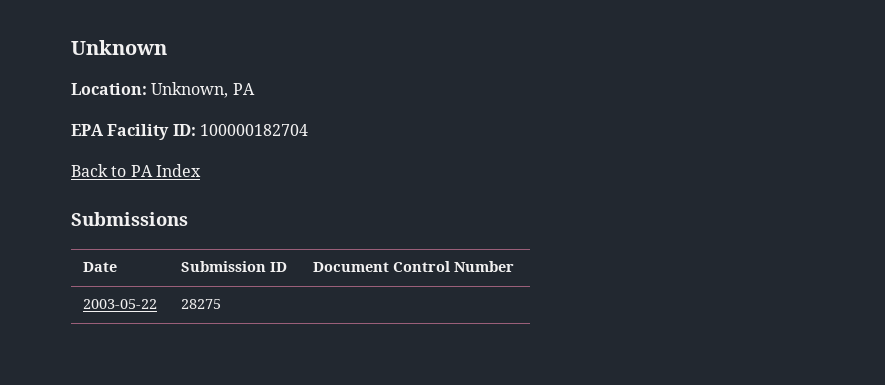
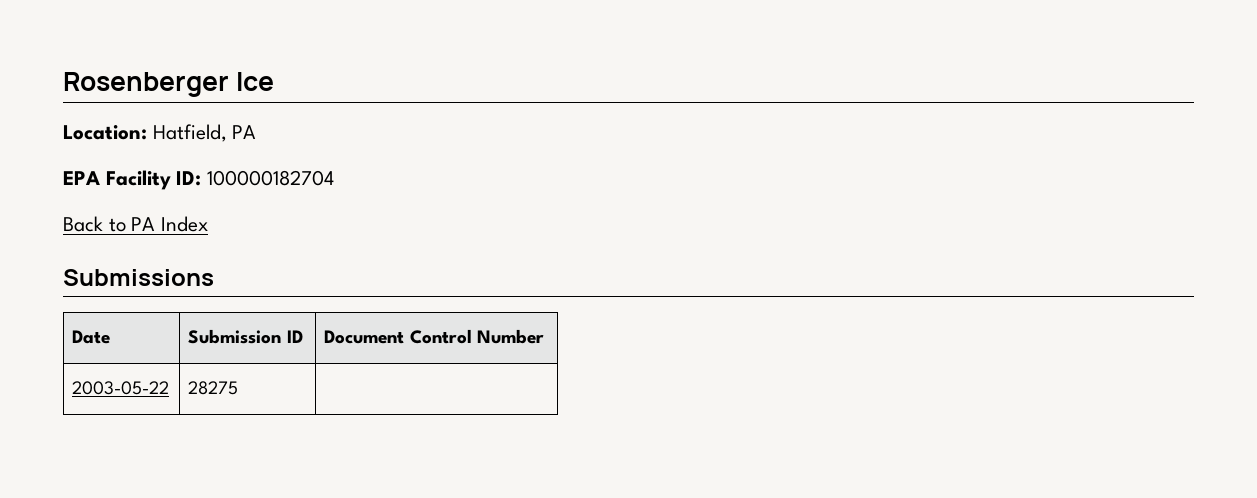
[71,40,167,55] Unknown -> [63,72,275,97] Rosenberger Ice
[151,82,229,98] Unknown, -> [152,124,227,142] Hatfield,

